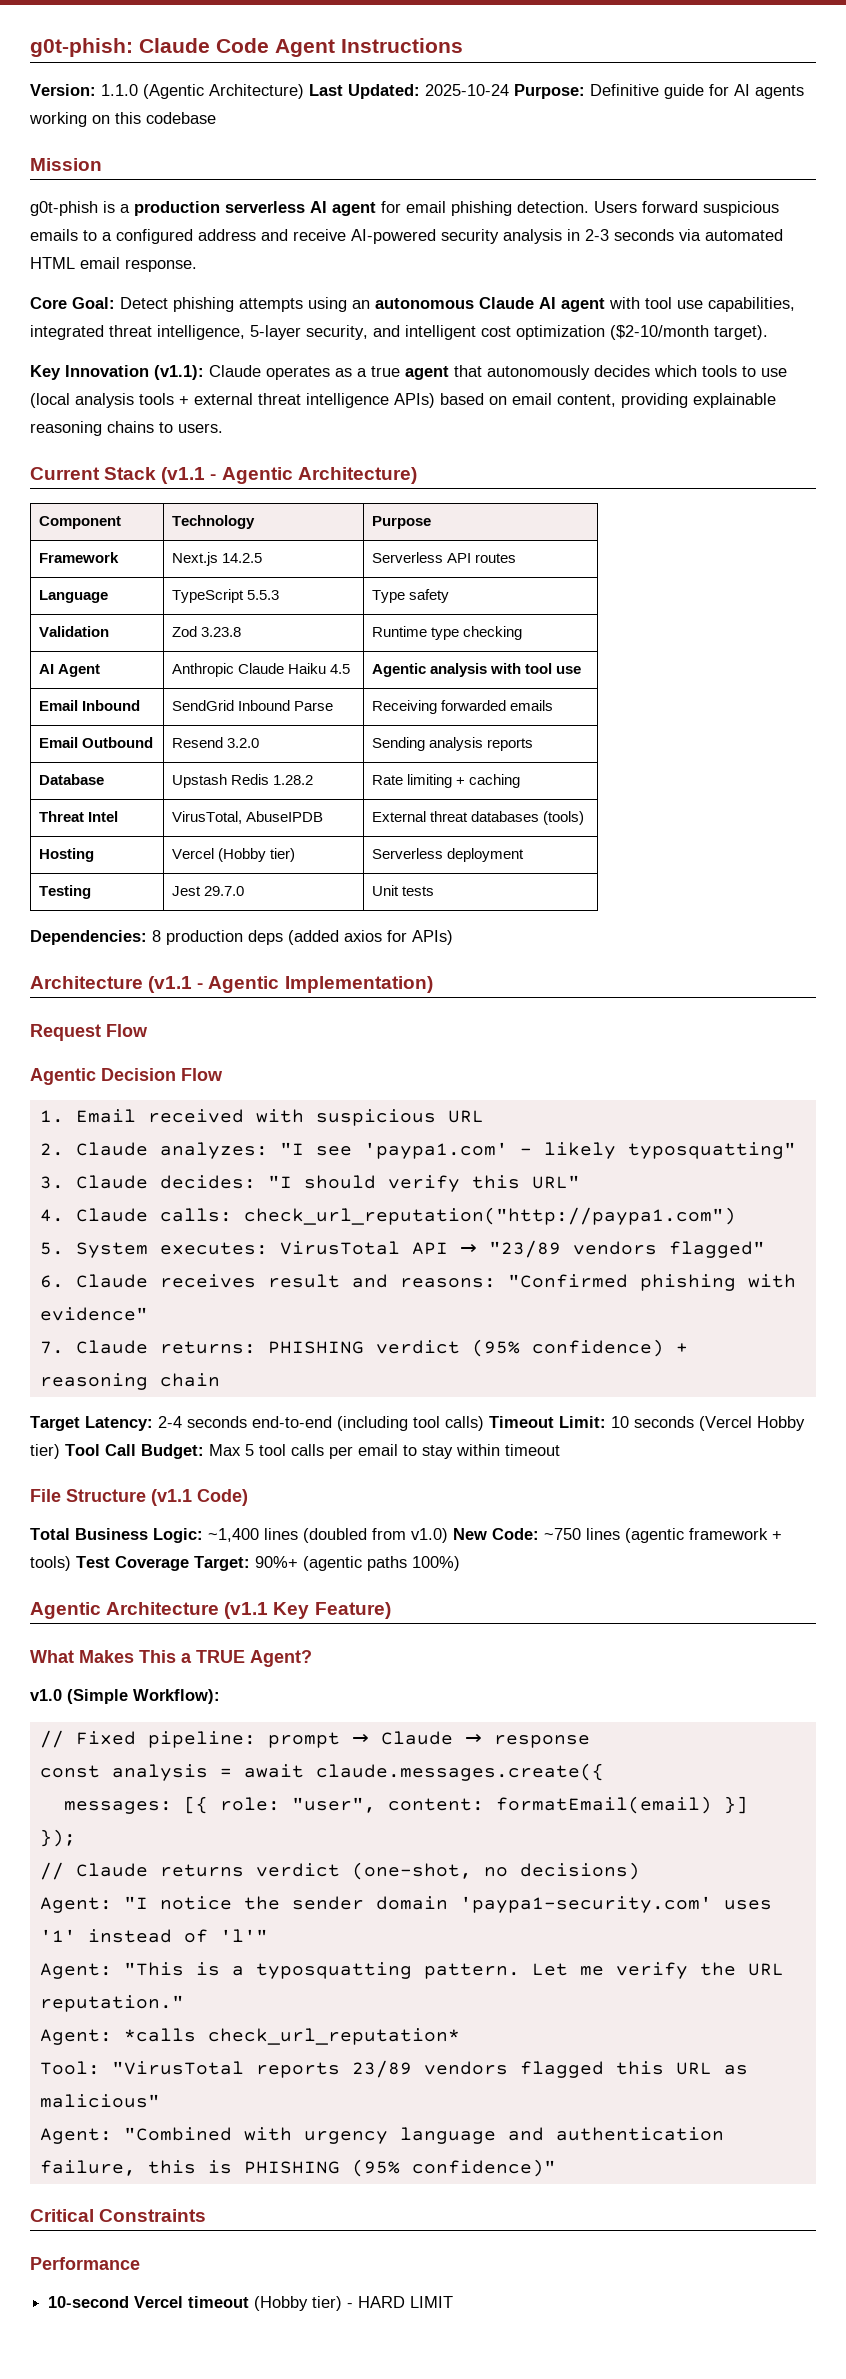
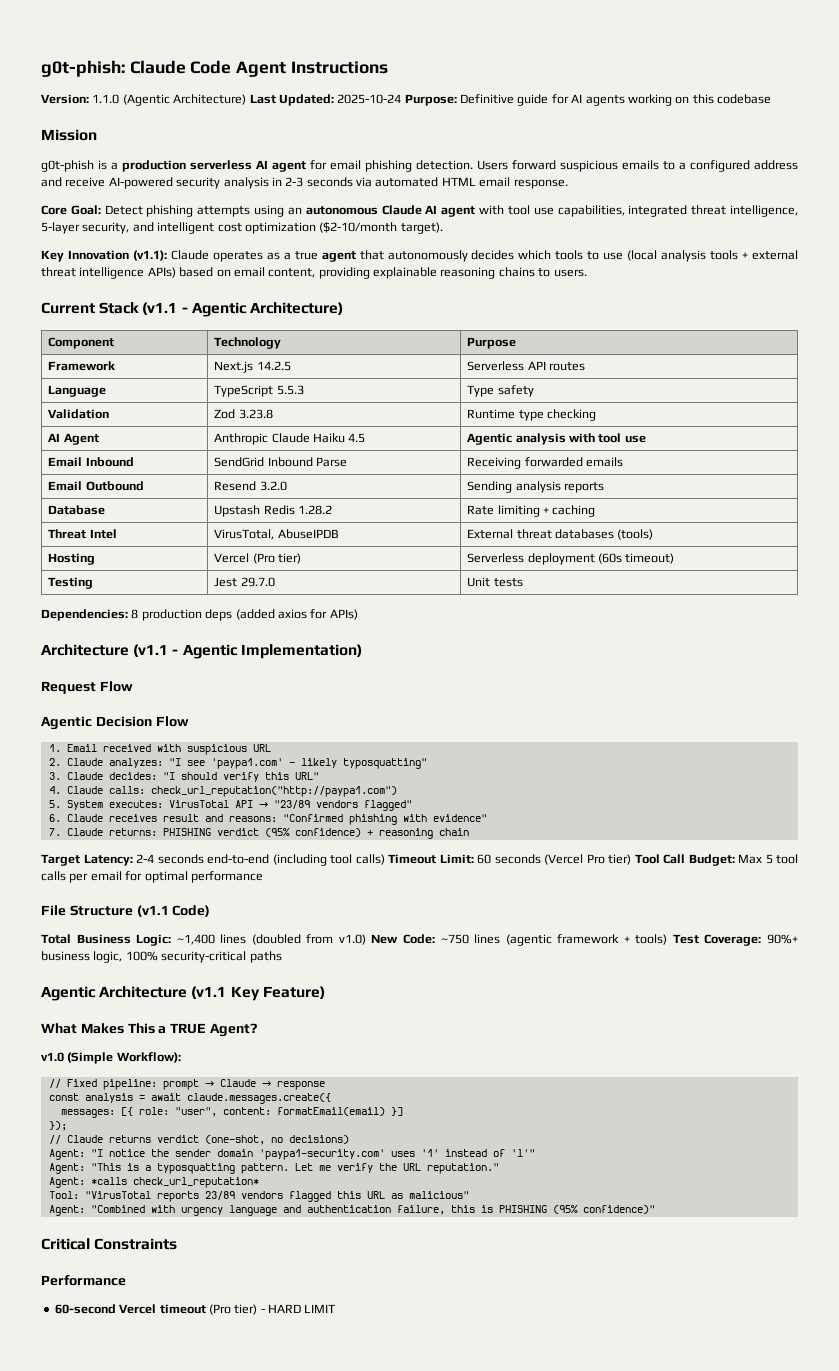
[217,848,266,862] (Hobby -> [252,553,275,564] (Pro
(524, 855) none -> [597,553,675,564] (60s timeout)
[611,1416,629,1428] 10 -> [477,854,491,864] 60
[757,1416,805,1431] Hobby -> [586,854,605,864] Pro
[403,1444,560,1459] to stay within timeout -> [125,871,263,883] for optimal performance
[115,1556,362,1571] Coverage Target: 90%+ (agentic -> [704,934,798,946] [41,951,247,963] Coverage: 90%+ business logic, 100% security-critical
[412,1556,460,1571] 100%) -> (282, 957) none
[48,2296,130,2308] 10-second -> [54,1304,116,1314] 60-second
[254,2296,309,2311] (Hobby -> [208,1304,231,1315] (Pro

